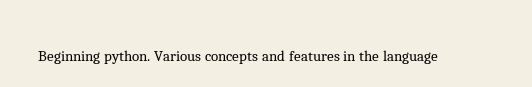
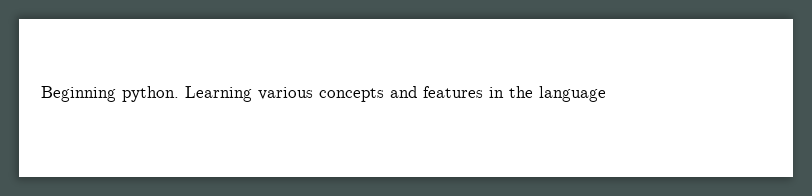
[153,51,201,61] Various -> [185,86,313,102] Learning various

